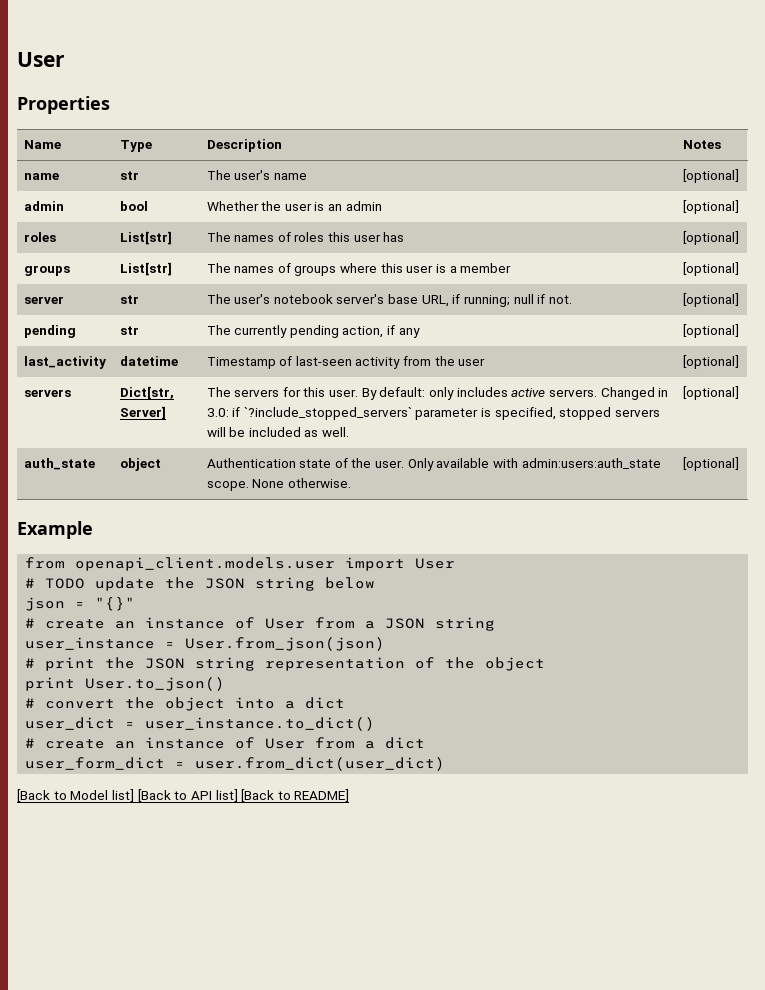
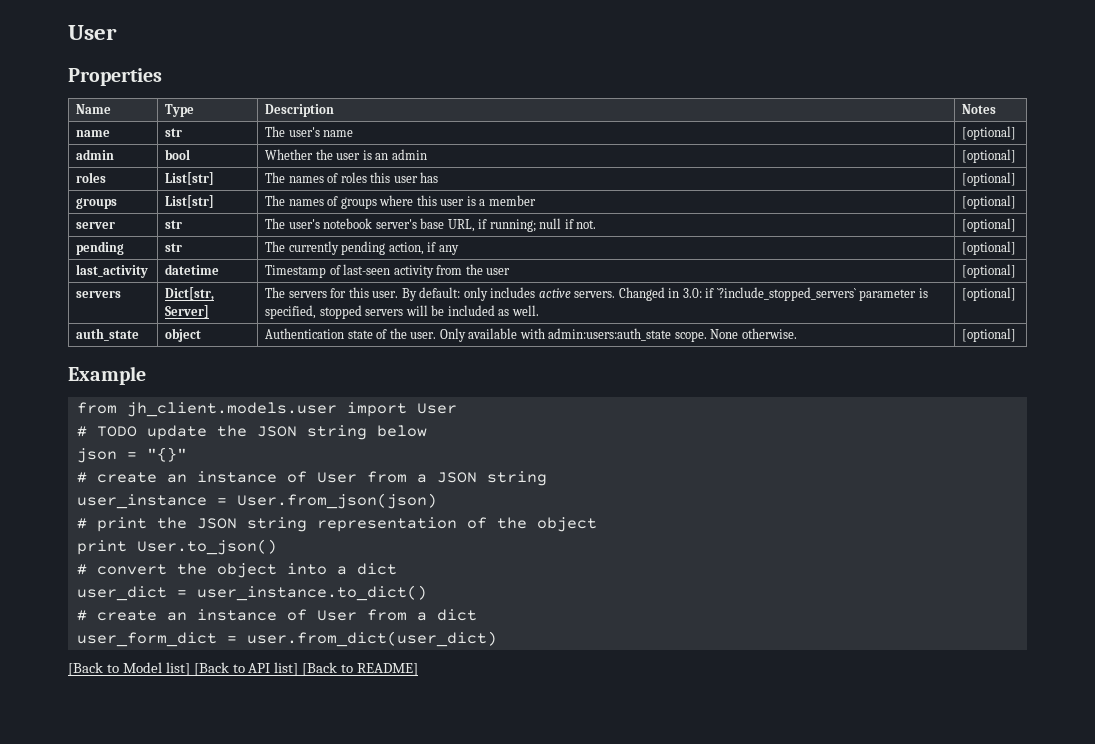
[75,557,336,571] openapi_client.models.user -> [126,402,337,417] jh_client.models.user

